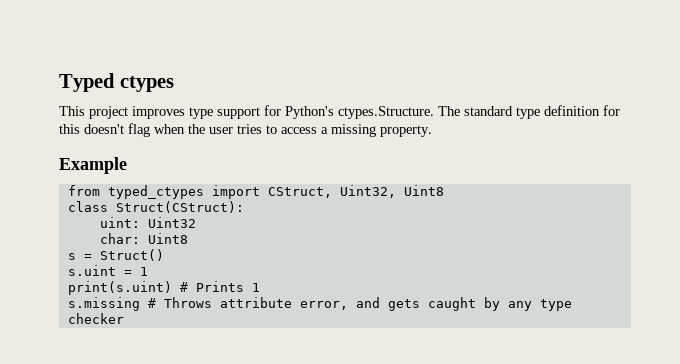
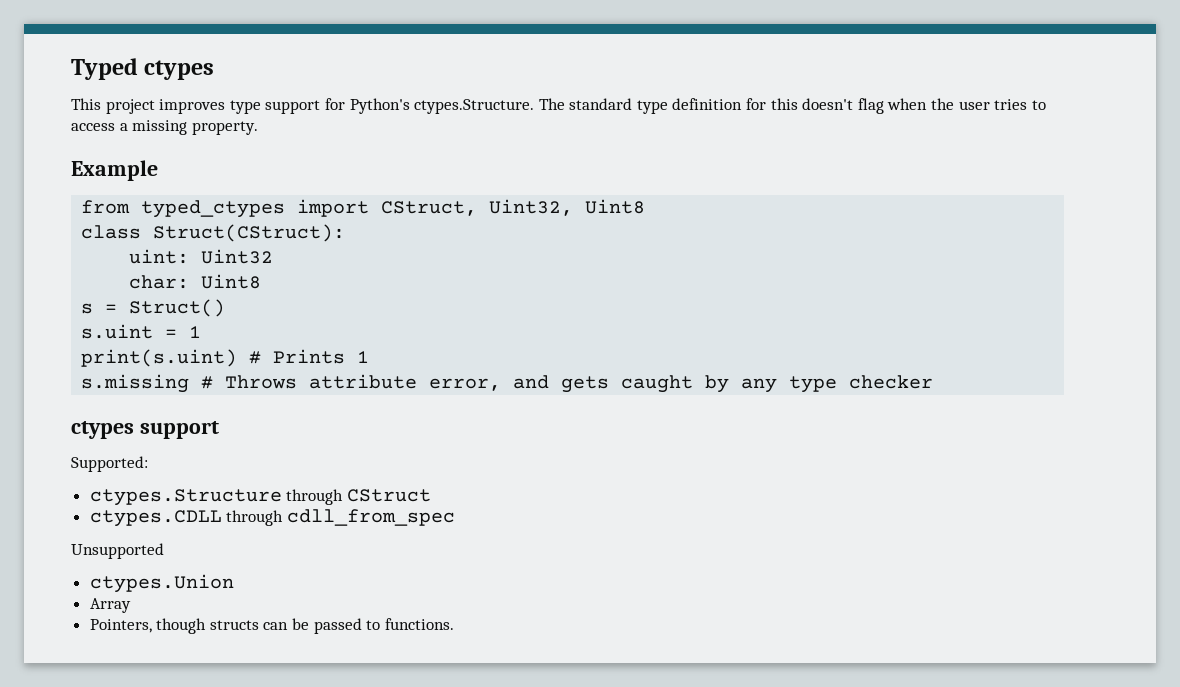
(124, 318) none -> [71,421,219,439] [71,456,148,472] [89,489,431,506] [89,509,455,527] [71,543,164,559] [89,574,234,593] [89,598,131,613] [89,618,454,634] // ctypes support // Supported: // ctypes.Structure through CStruct // ctypes.CDLL through cdll_from_spec // Unsupported // ctypes.Union // Array // Pointers, though structs can be passed to functions.

